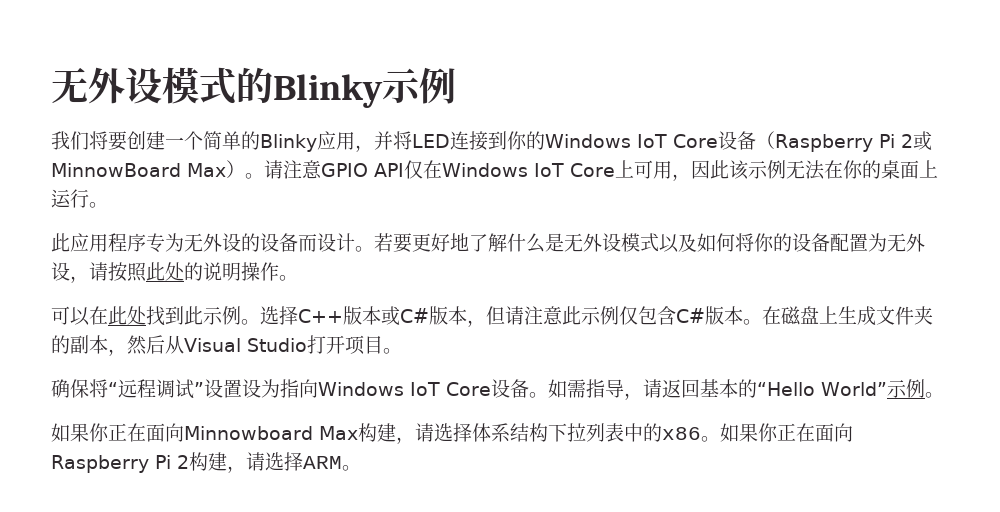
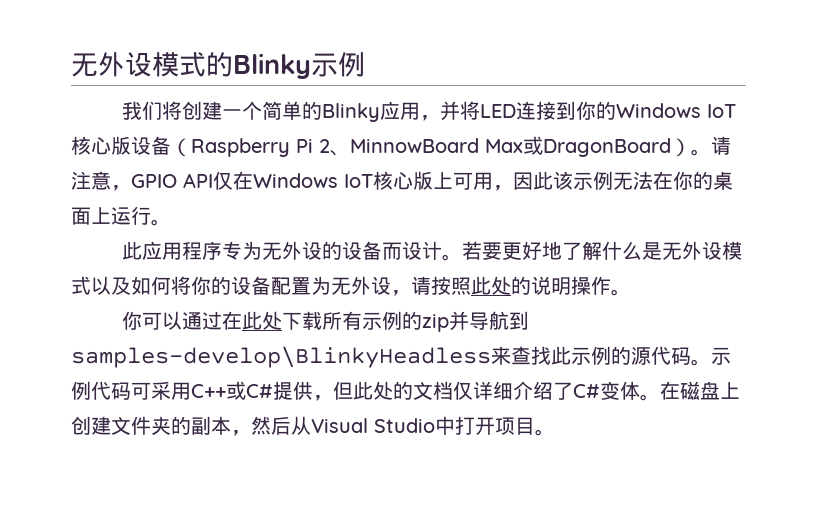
[108,131,127,151] 要 -> (183, 110) none
[672,134,718,148] Core -> [71,136,131,155] 核心版
[912,131,932,151] 或 -> [330,150,350,156] 、
(226, 170) none -> [523,136,671,157] 或DragonBoard
(322, 169) none -> [111,185,131,191] ，
[570,163,615,177] Core -> [373,171,433,190] 核心版
[51,306,743,327] 可以在此处找到此示例。选择C++版本或C#版本，但请注意此示例仅包含C#版本 -> [122,311,530,332] [71,346,731,368] [71,381,640,401] 你可以通过在此处下载所有示例的zip并导航到samples-develop\BlinkyHeadless来查找此示例的源代码。示例代码可采用C++或C#提供，但此处的文档仅详细介绍了C#变体
[838,306,876,326] 生成 -> [71,416,111,435] 创建
(307, 345) none -> [435,416,455,435] 中
[51,379,944,400] [51,423,853,444] [51,452,361,473] // 确保将“远程调试”设置设为指向Windows IoT Core设备。如需指导，请返回基本的“Hello World”示例。 // 如果你正在面向Minnowboard Max构建，请选择体系结构下拉列表中的x86。如果你正在面向Raspberry Pi 2构建，请选择ARM。 -> (555, 432) none

